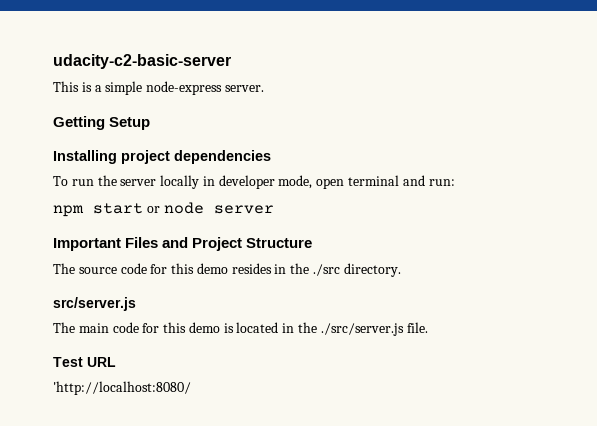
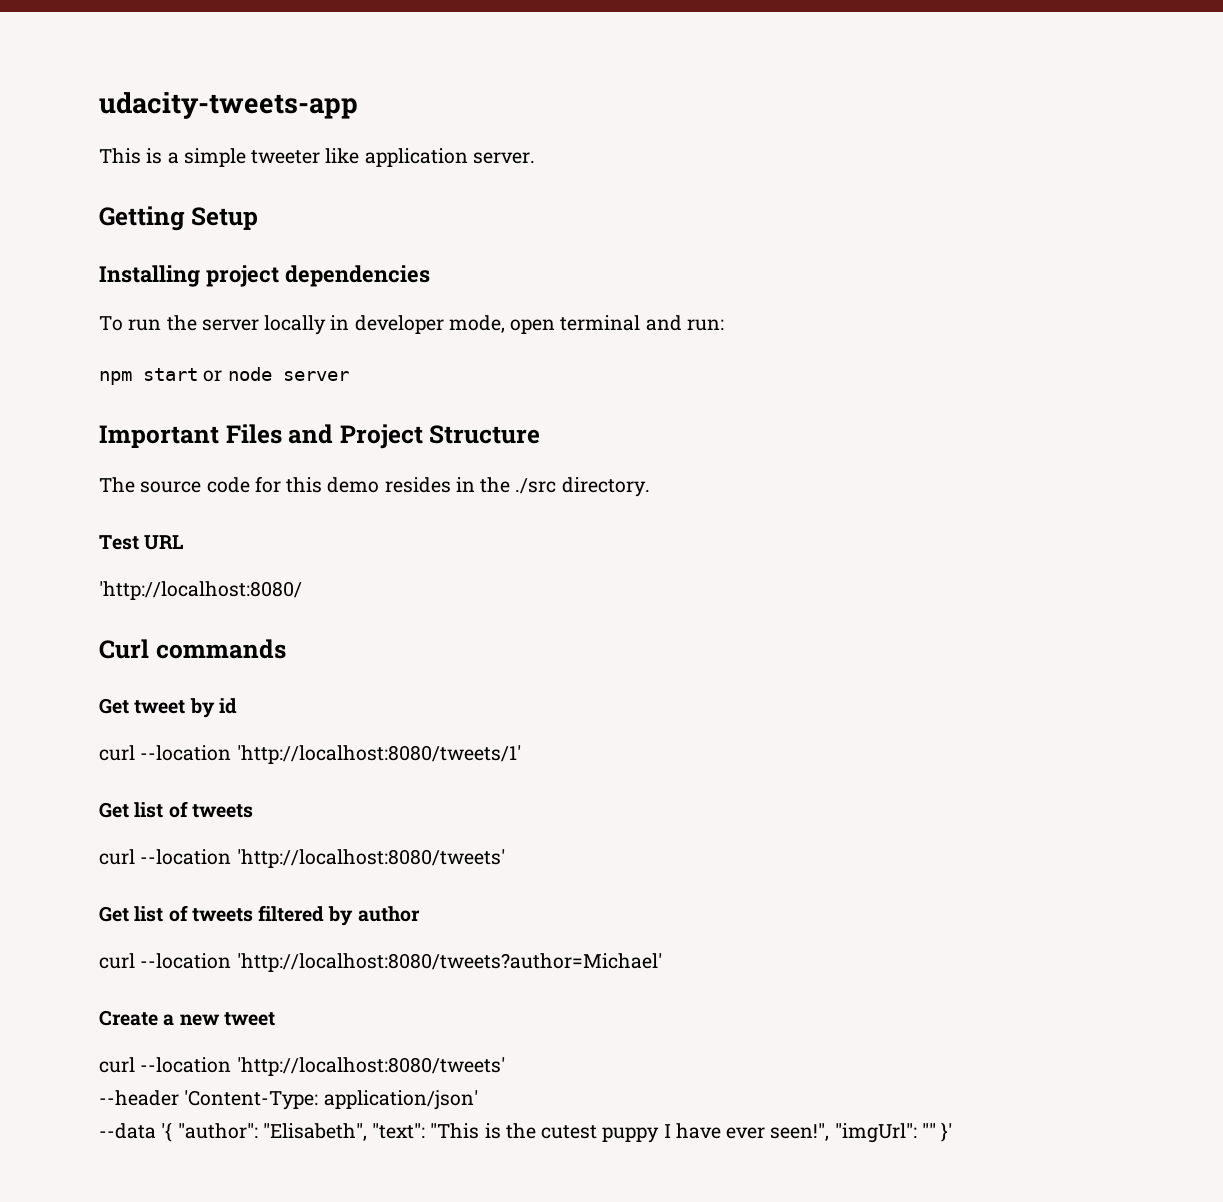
[53,54,231,69] udacity-c2-basic-server -> [99,92,358,119] udacity-tweets-app
[146,81,223,95] node-express -> [251,148,468,167] tweeter like application
[53,297,136,311] [53,322,428,336] [53,357,116,367] [53,381,191,395] src/server.js // The main code for this demo is located in the ./src/server.js file. // Test URL // 'http://localhost:8080/ -> [99,535,184,550] [99,581,302,600] [99,639,286,659] [99,698,237,718] [99,745,521,764] [99,801,253,818] [99,849,505,868] [99,905,420,926] [99,953,662,972] [99,1010,275,1026] [99,1057,505,1076] [99,1090,478,1110] [99,1122,953,1143] Test URL // 'http://localhost:8080/ // Curl commands // Get tweet by id // curl --location 'http://localhost:8080/tweets/1' // Get list of tweets // curl --location 'http://localhost:8080/tweets' // Get list of tweets filtered by author // curl --location 'http://localhost:8080/tweets?author=Michael' // Create a new tweet // curl --location 'http://localhost:8080/tweets' // --header 'Content-Type: application/json' // --data '{ "author": "Elisabeth", "text": "This is the cutest puppy I have ever seen!", "imgUrl": "" }'

